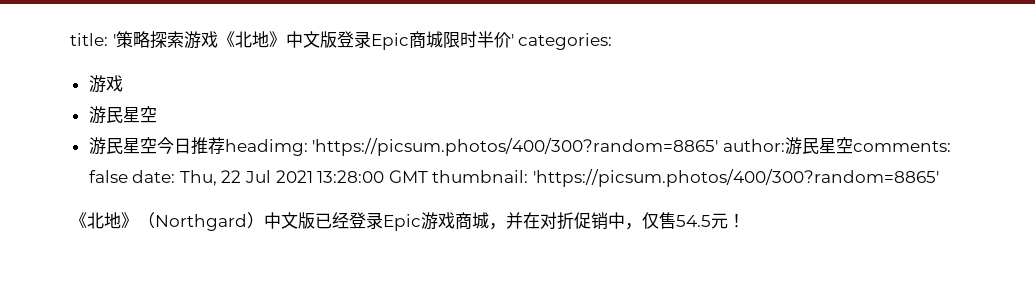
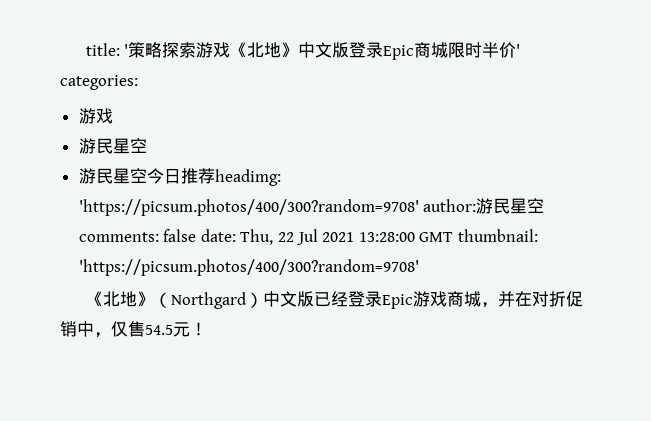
[312,138,719,156] 'https://picsum.photos/400/300?random=8865' -> [78,199,419,216] 'https://picsum.photos/400/300?random=9708'
[533,169,940,187] 'https://picsum.photos/400/300?random=8865' -> [78,259,419,276] 'https://picsum.photos/400/300?random=9708'

